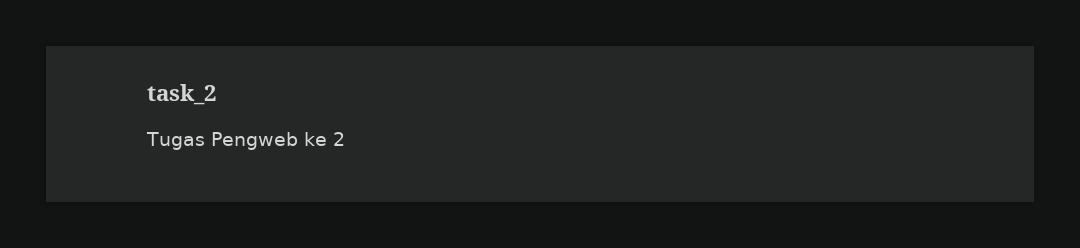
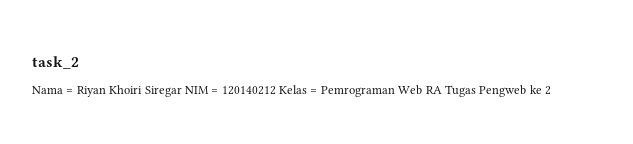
(217, 94) none -> [32,85,442,97] Nama = Riyan Khoiri Siregar NIM = 120140212 Kelas = Pemrograman Web RA

